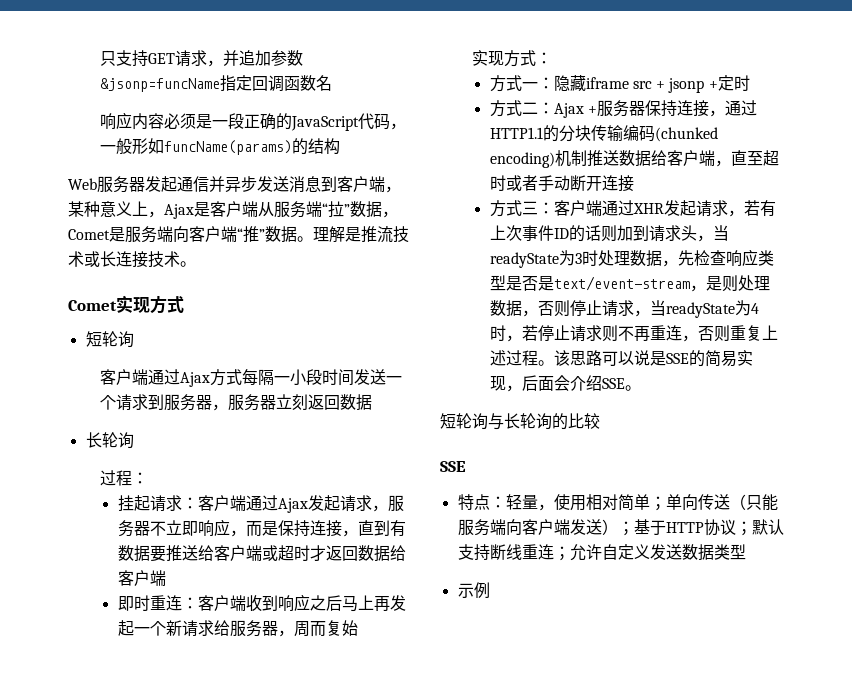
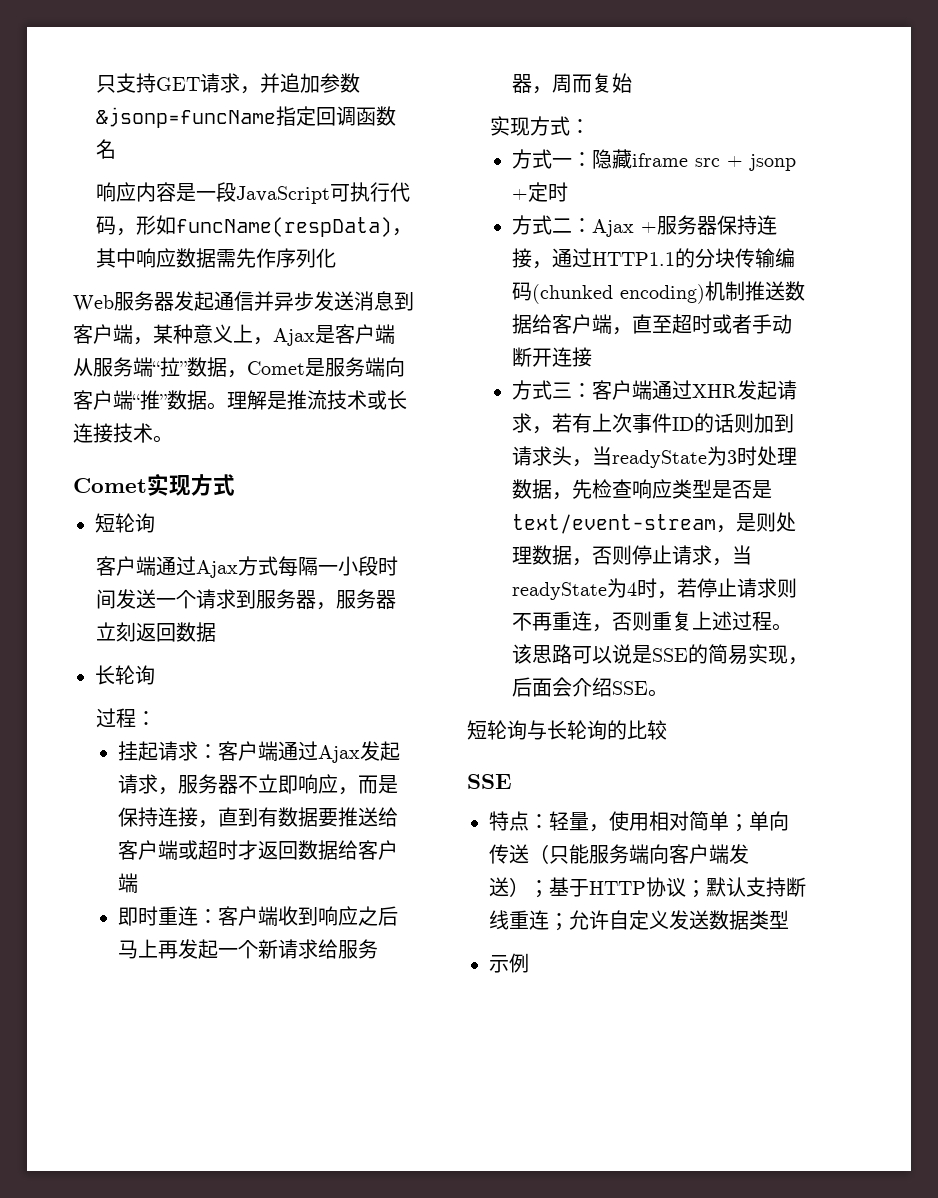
[163,113,406,131] [99,138,340,155] 必须是一段正确的JavaScript代码，一般形如funcName(params)的结构 -> [175,182,410,204] [95,215,412,237] [95,248,336,268] 是一段JavaScript可执行代码，形如funcName(respData)，其中响应数据需先作序列化

